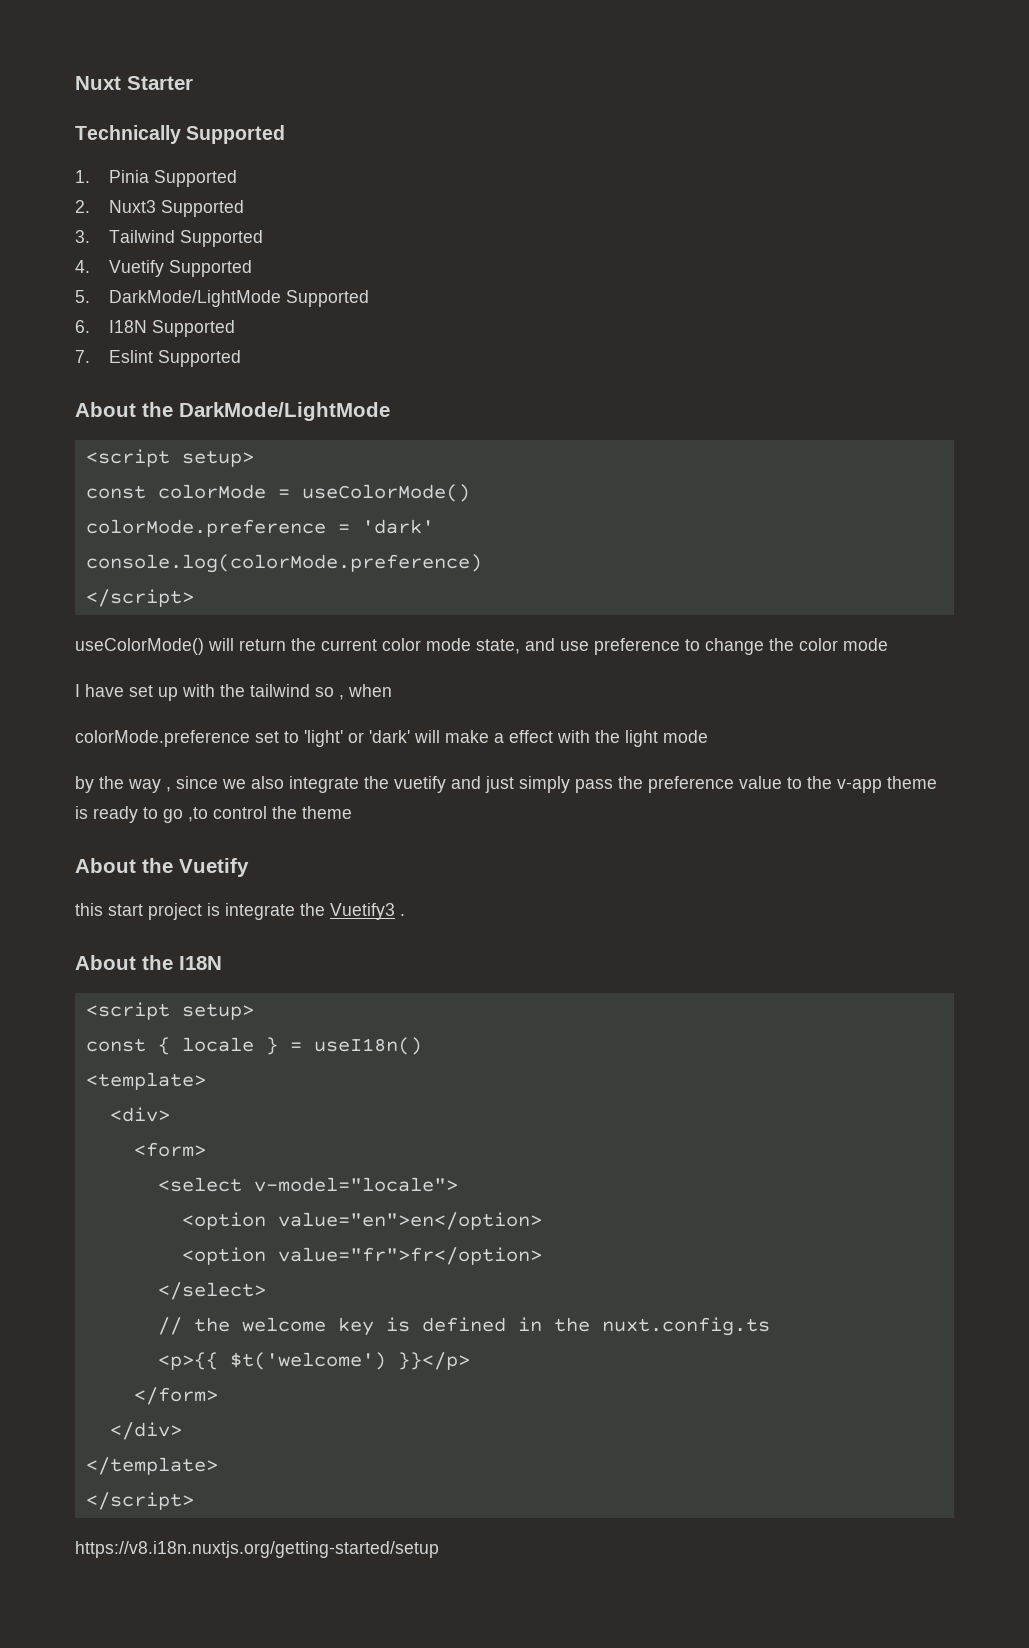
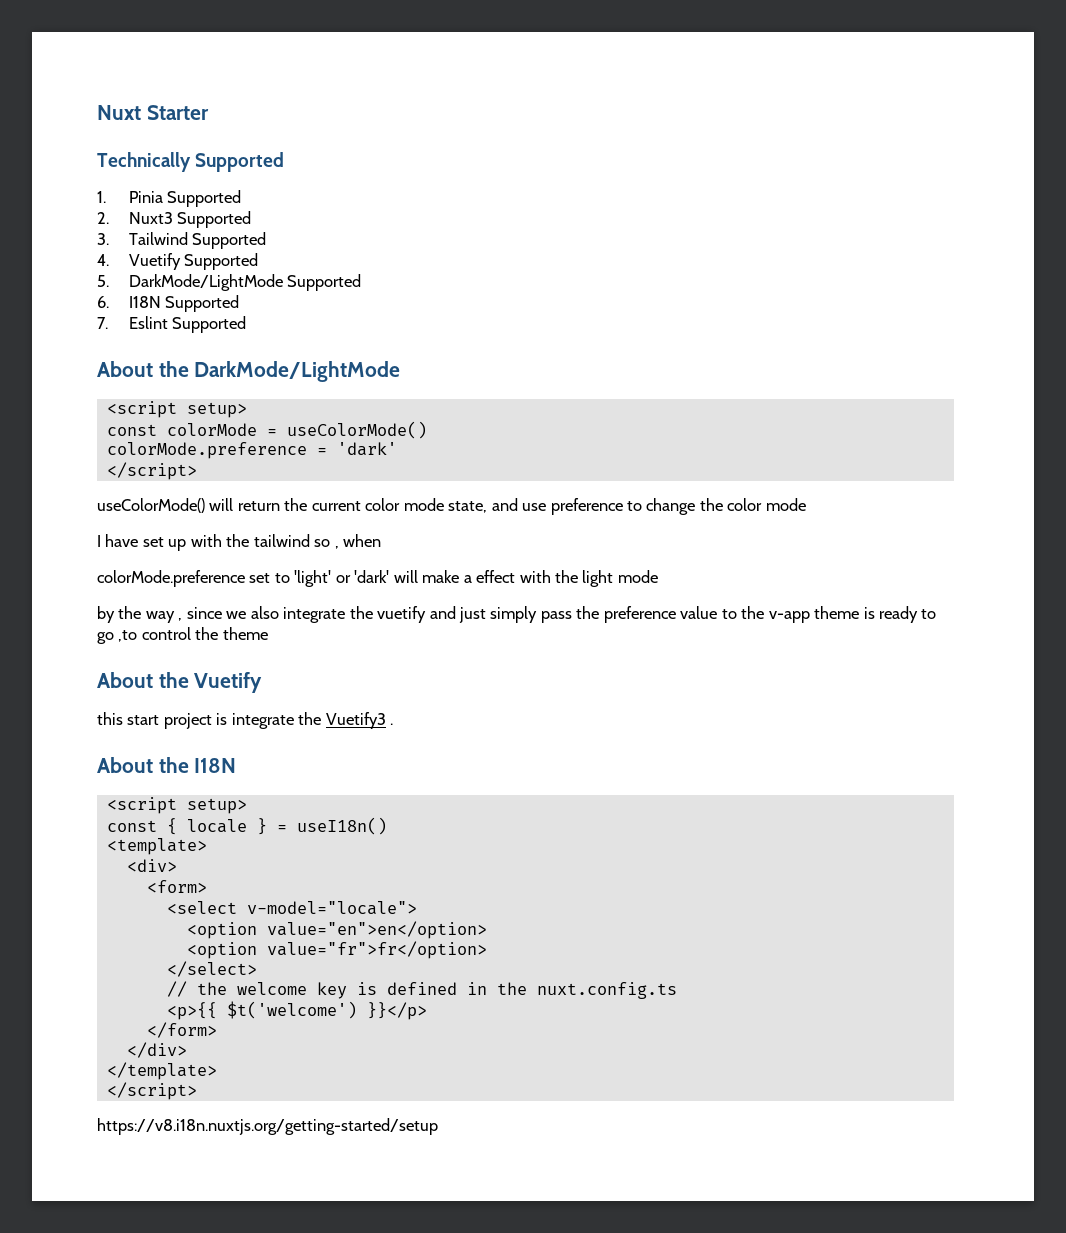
[85,554,482,573] // console.log(colorMode.preference) -> (397, 449) none

